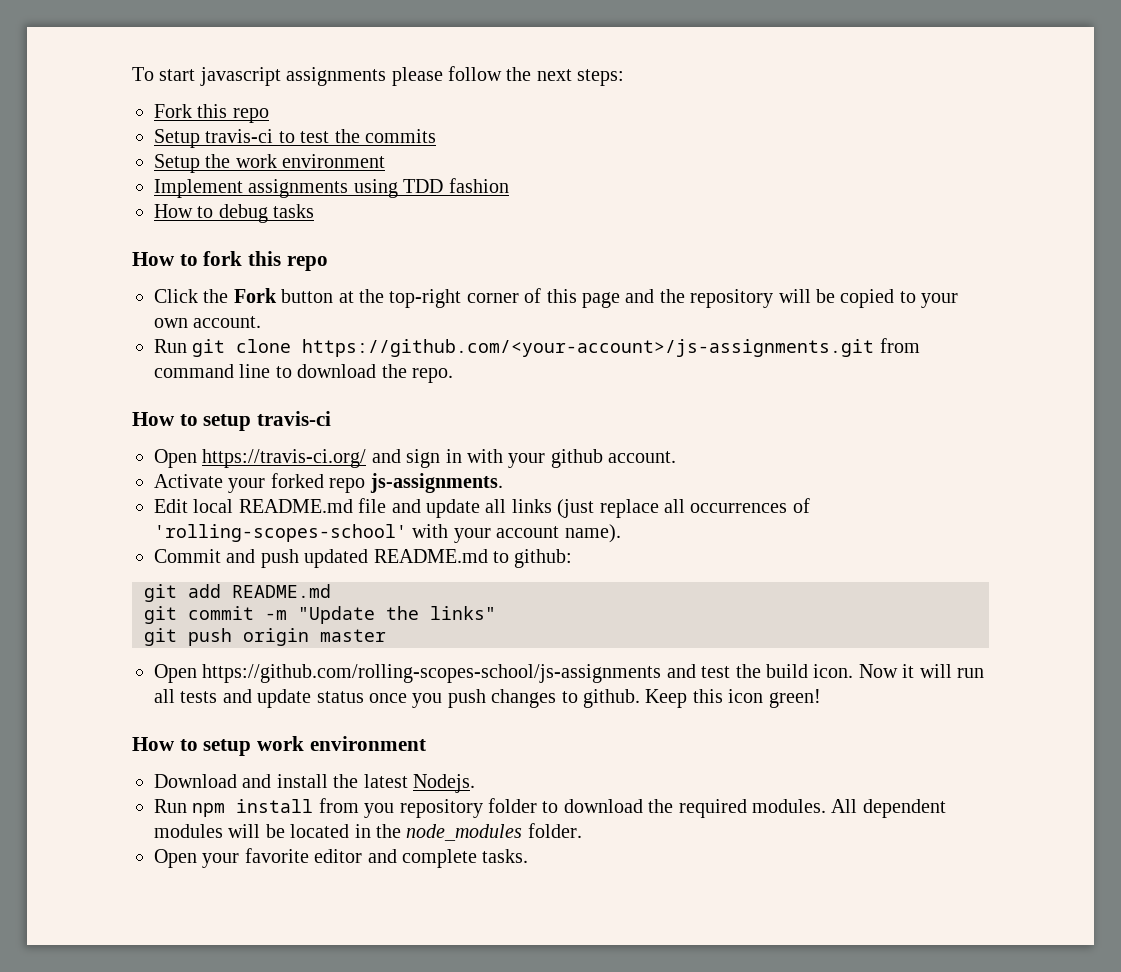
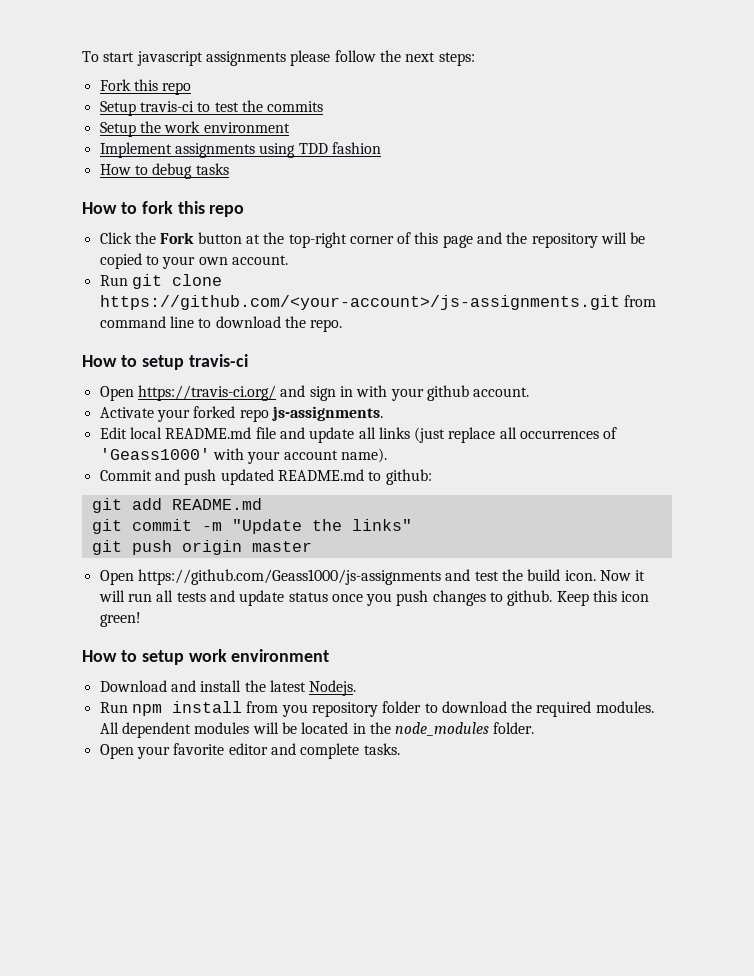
[154,524,407,542] 'rolling-scopes-school' -> [99,448,210,460] 'Geass1000'
[202,664,662,683] https://github.com/rolling-scopes-school/js-assignments -> [137,569,441,585] https://github.com/Geass1000/js-assignments

